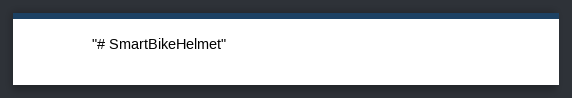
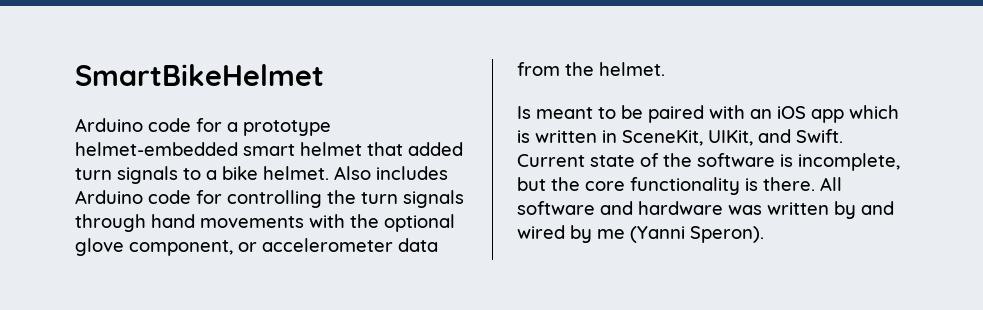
[92,38,226,49] "# SmartBikeHelmet" -> [75,64,324,86] [75,118,331,136] [75,142,463,156] [75,166,448,184] [75,190,464,208] [75,214,455,232] [75,238,438,256] [517,62,665,76] [517,105,899,123] [517,129,843,146] [517,153,900,171] [517,177,842,195] [517,201,894,219] [517,225,764,243] SmartBikeHelmet // Arduino code for a prototype helmet-embedded smart helmet that added turn signals to a bike helmet. Also includes Arduino code for controlling the turn signals through hand movements with the optional glove component, or accelerometer data from the helmet. // Is meant to be paired with an iOS app which is written in SceneKit, UIKit, and Swift. Current state of the software is incomplete, but the core functionality is there. All software and hardware was written by and wired by me (Yanni Speron).

